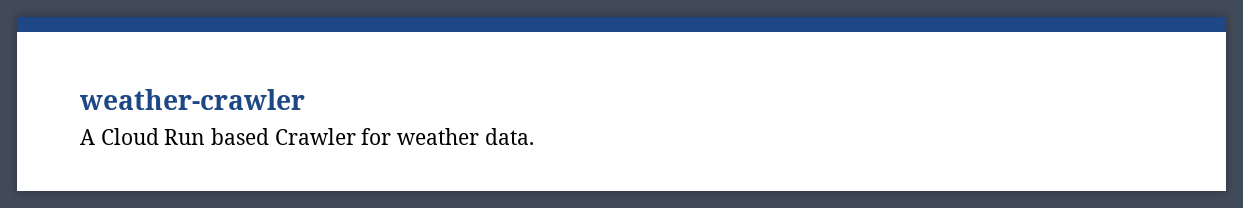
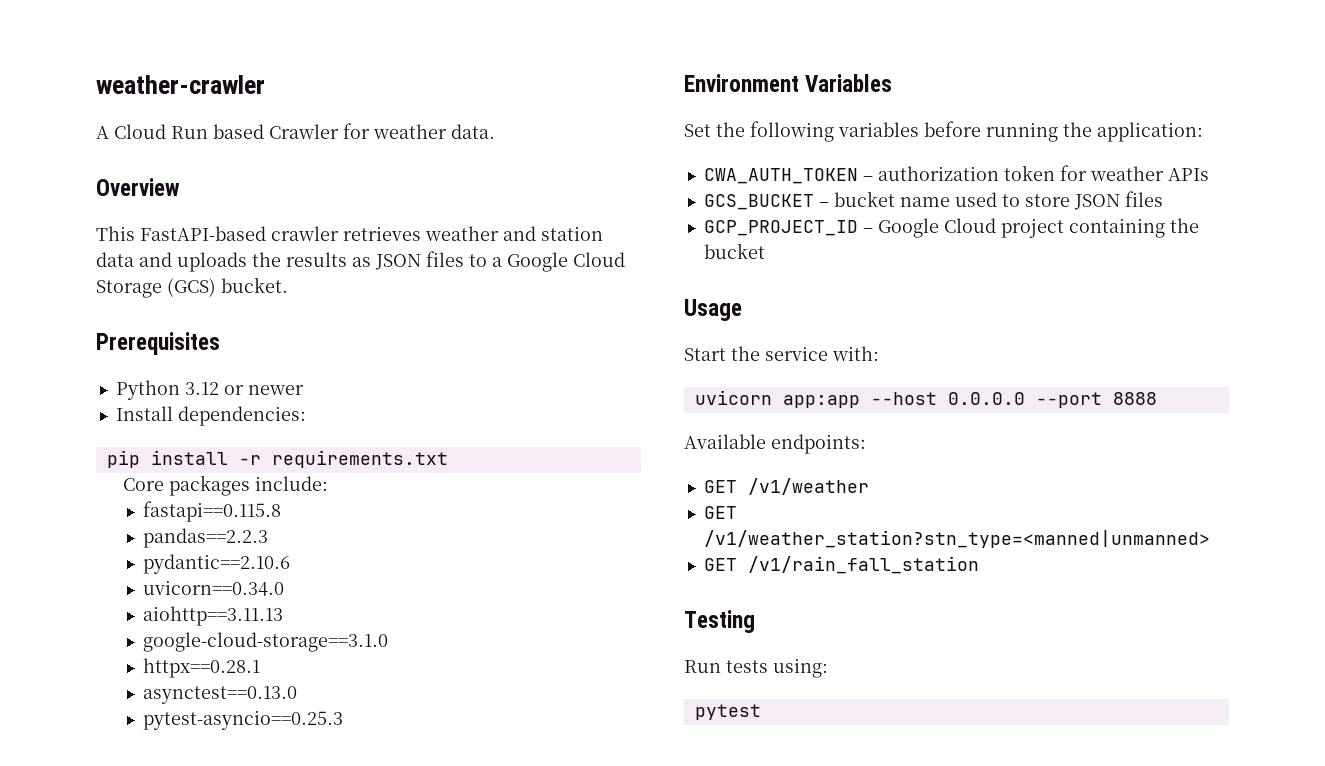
(534, 136) none -> [96,178,180,196] [96,226,603,241] [96,251,625,272] [96,277,288,298] [96,332,220,355] [115,380,304,400] [115,406,306,426] [106,450,448,468] [123,475,329,496] [143,501,282,522] [143,528,269,548] [143,554,291,574] [143,580,285,596] [143,606,284,626] [143,632,389,652] [143,658,261,678] [143,686,298,704] [143,710,344,730] [684,74,893,92] [684,121,1203,142] [703,165,1209,184] [703,191,1163,210] [703,218,1199,238] [703,243,765,259] [684,299,742,321] [684,346,879,361] [694,390,1157,408] [684,434,866,454] [703,478,869,495] [703,506,737,519] [703,530,1210,548] [703,556,979,574] [684,610,755,633] [684,658,828,678] [694,704,761,720] // Overview // This FastAPI-based crawler retrieves weather and station data and uploads the results as JSON files to a Google Cloud Storage (GCS) bucket. // Prerequisites // Python 3.12 or newer // Install dependencies: // pip install -r requirements.txt // Core packages include: // fastapi==0.115.8 // pandas==2.2.3 // pydantic==2.10.6 // uvicorn==0.34.0 // aiohttp==3.11.13 // google-cloud-storage==3.1.0 // httpx==0.28.1 // asynctest==0.13.0 // pytest-asyncio==0.25.3 // Environment Variables // Set the following variables before running the application: // CWA_AUTH_TOKEN – authorization token for weather APIs // GCS_BUCKET – bucket name used to store JSON files // GCP_PROJECT_ID – Google Cloud project containing the bucket // Usage // Start the service with: // uvicorn app:app --host 0.0.0.0 --port 8888 // Available endpoints: // GET /v1/weather // GET /v1/weather_station?stn_type=<manned|unmanned> // GET /v1/rain_fall_station // Testing // Run tests using: // pytest

